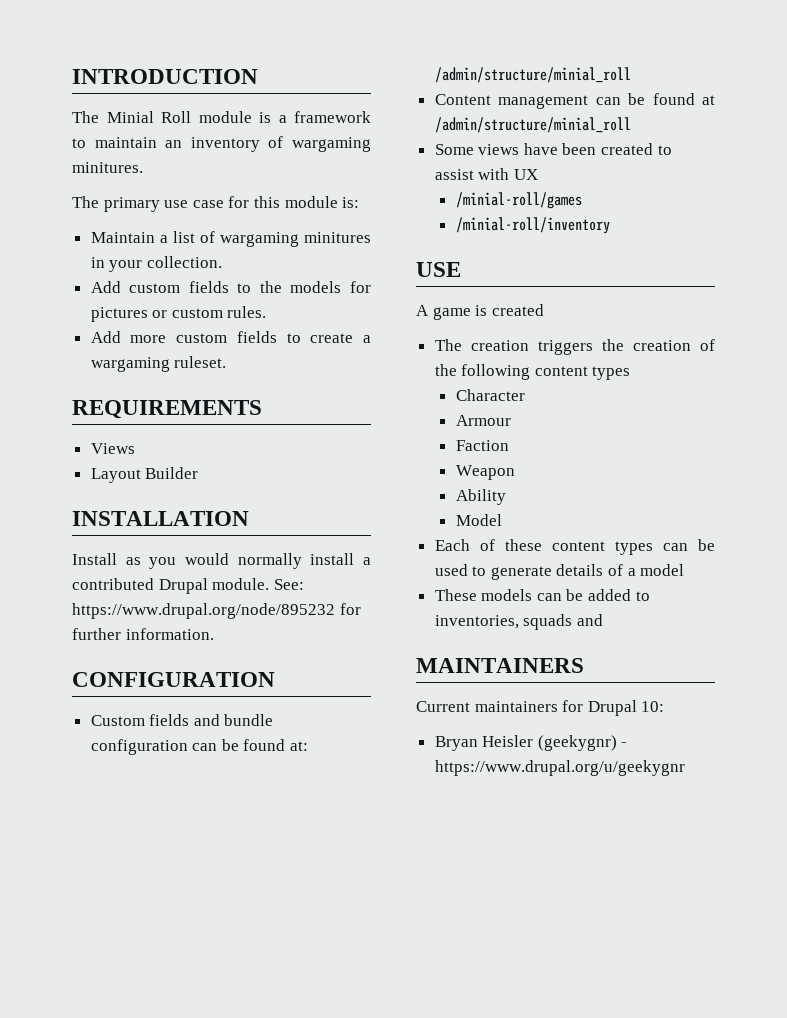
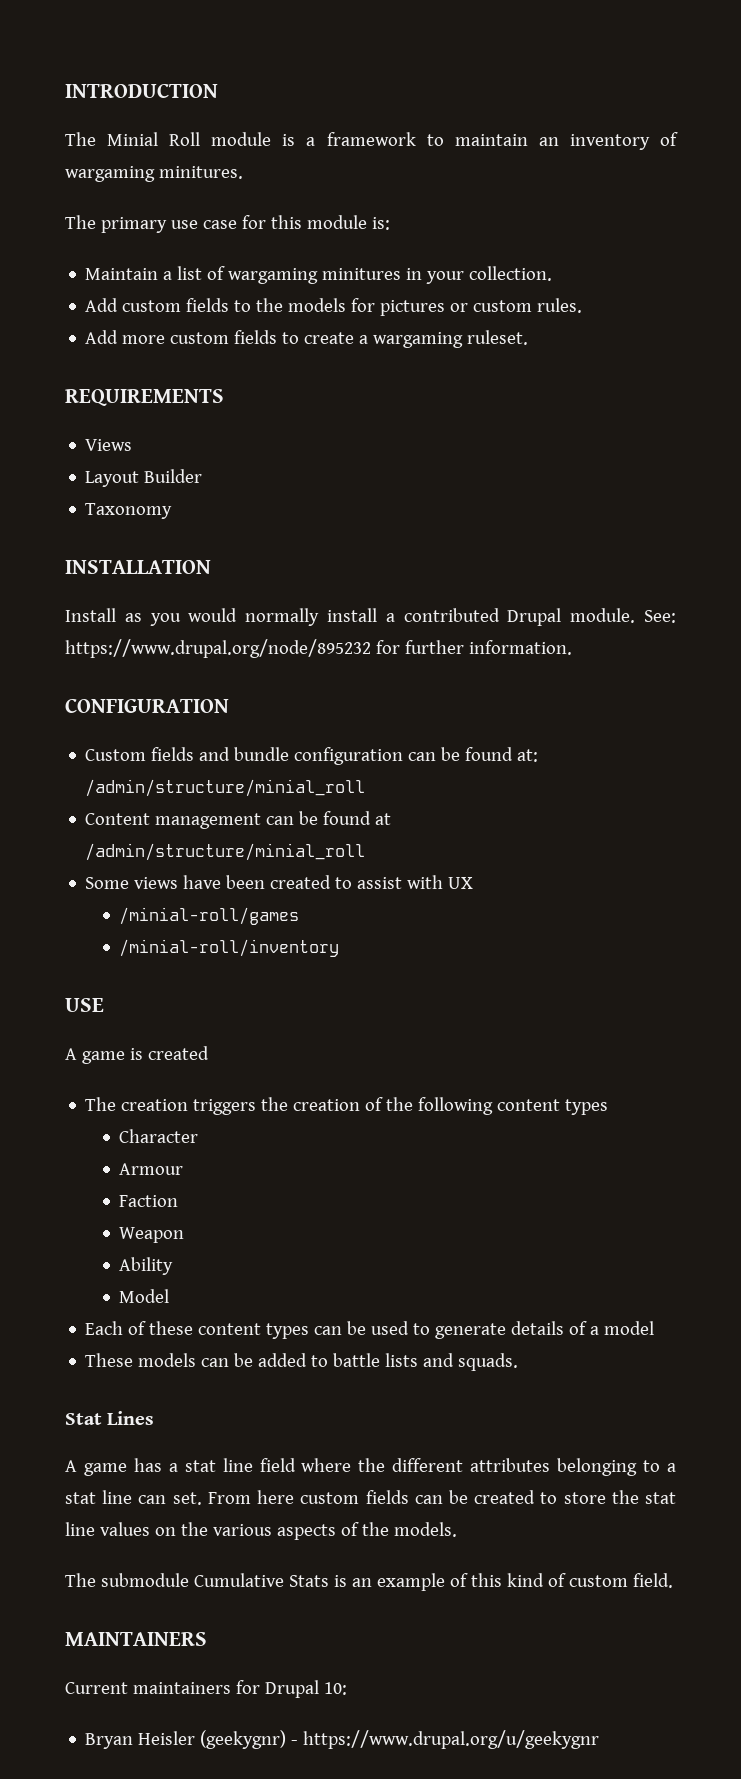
(199, 473) none -> [85,503,173,519] // Taxonomy
[434,614,603,630] inventories, squads and -> [333,1353,519,1371] [65,1411,155,1425] [65,1458,676,1476] [65,1490,676,1505] [65,1522,457,1540] [65,1573,673,1591] battle lists and squads. // Stat Lines // A game has a stat line field where the different attributes belonging to a stat line can set. From here custom fields can be created to store the stat line values on the various aspects of the models. // The submodule Cumulative Stats is an example of this kind of custom field.

